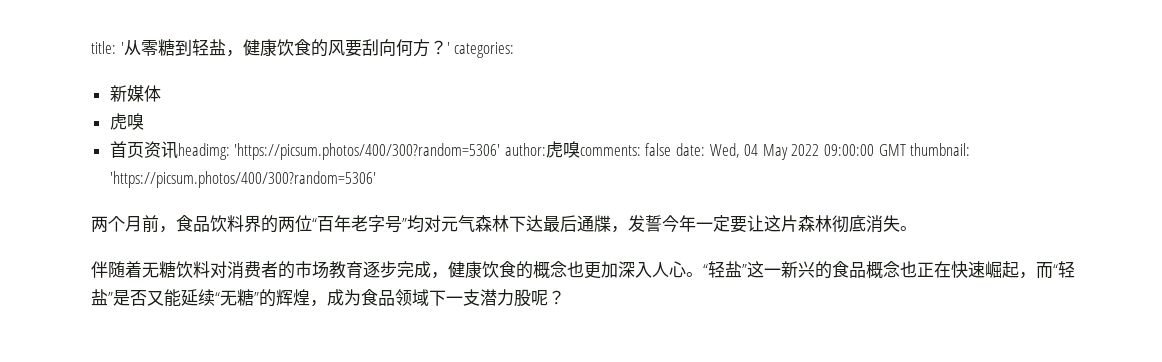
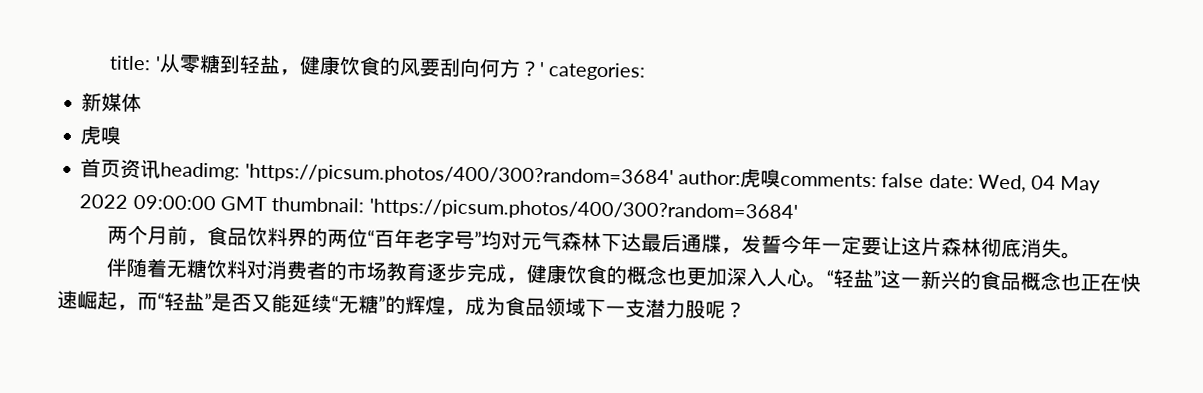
[234,143,501,160] 'https://picsum.photos/400/300?random=5306' -> [244,163,674,188] 'https://picsum.photos/400/300?random=3684'
[109,171,376,188] 'https://picsum.photos/400/300?random=5306' -> [368,198,798,222] 'https://picsum.photos/400/300?random=3684'

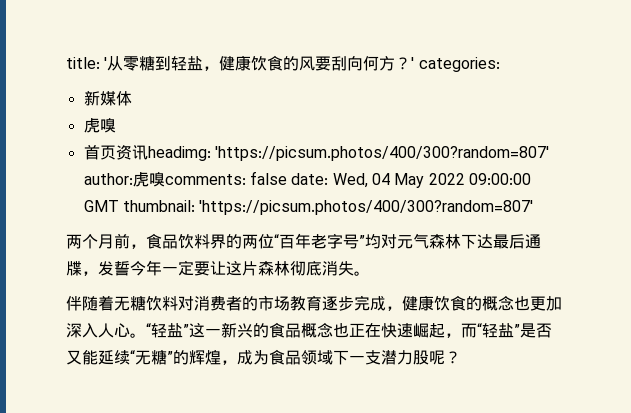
[244,163,674,188] 'https://picsum.photos/400/300?random=3684' -> [214,146,549,161] 'https://picsum.photos/400/300?random=807'
[368,198,798,222] 'https://picsum.photos/400/300?random=3684' -> [199,200,534,215] 'https://picsum.photos/400/300?random=807'

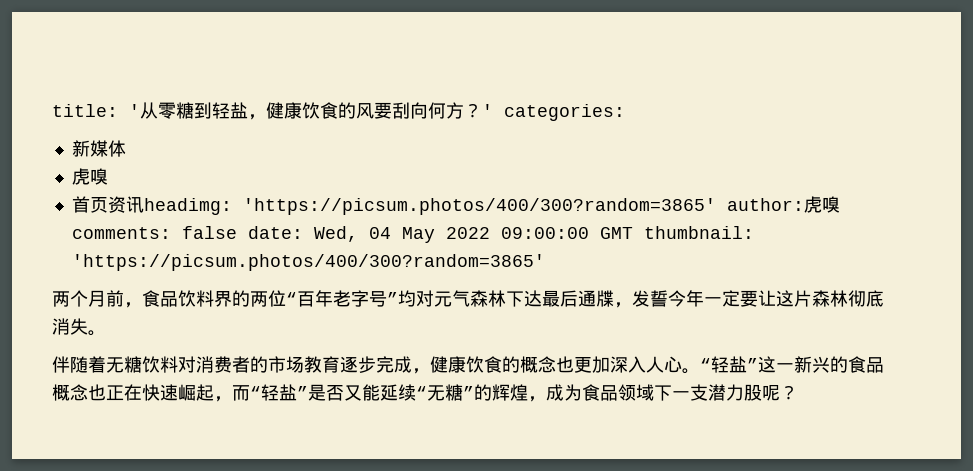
[214,146,549,161] 'https://picsum.photos/400/300?random=807' -> [242,198,716,215] 'https://picsum.photos/400/300?random=3865'
[199,200,534,215] 'https://picsum.photos/400/300?random=807' -> [71,254,545,271] 'https://picsum.photos/400/300?random=3865'

